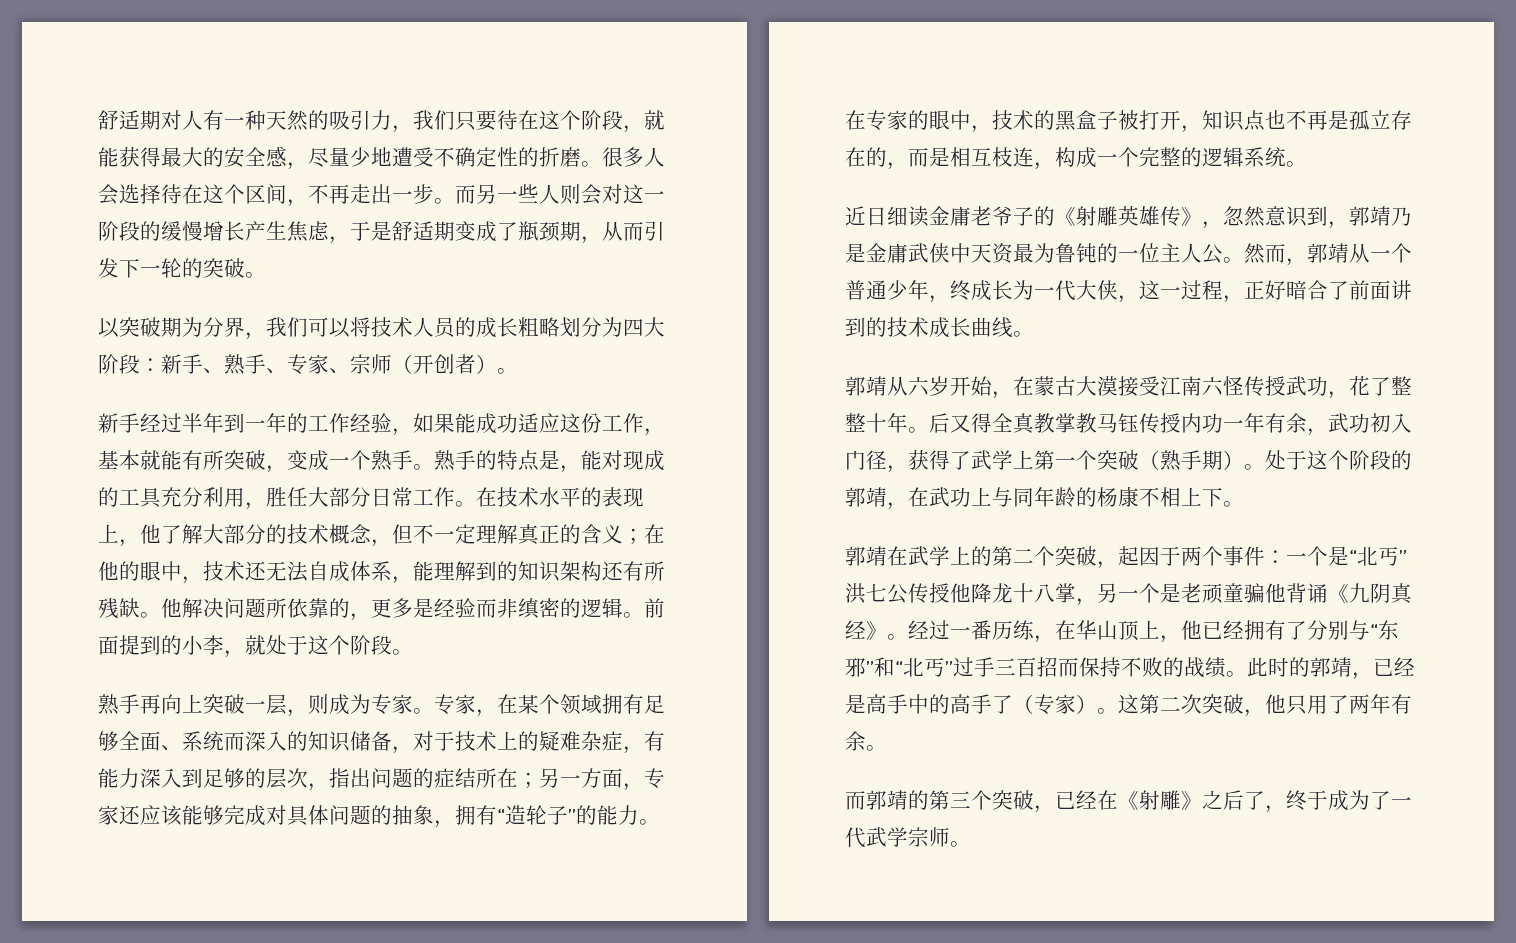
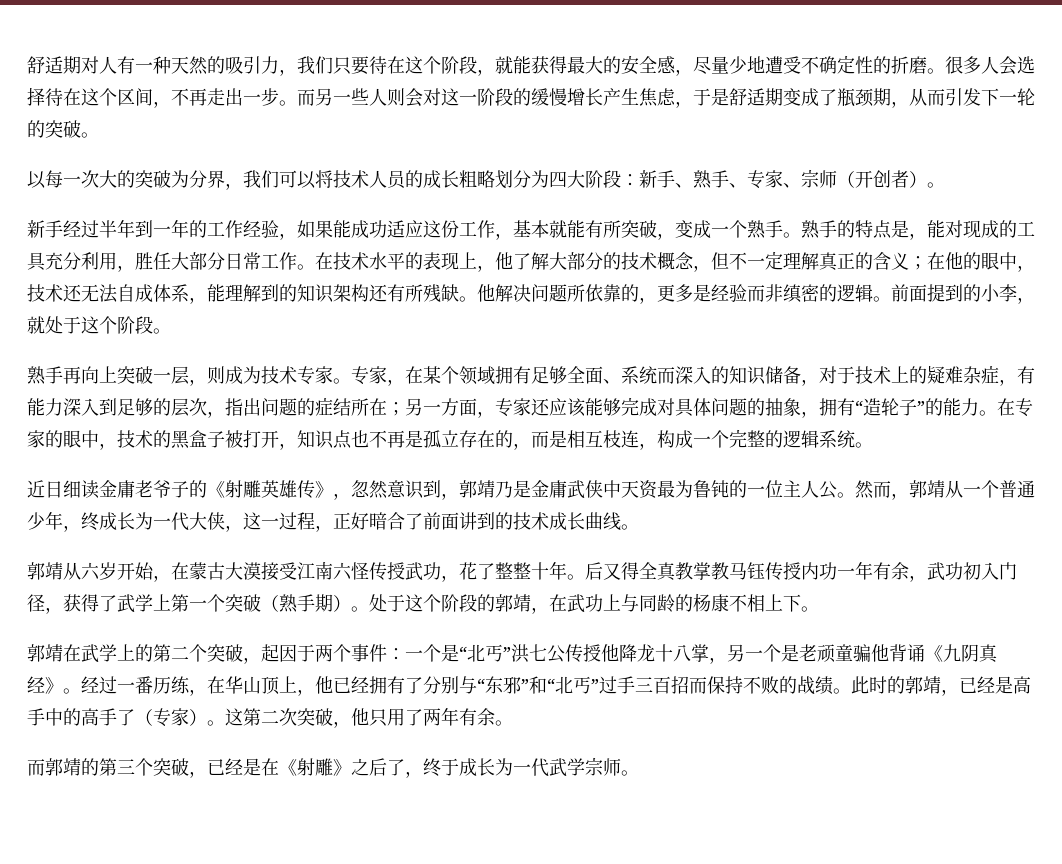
[119,317,182,337] 突破期 -> [45,170,171,188] 每一次大的突破
(371, 704) none -> [261,366,297,384] 技术
[1034,487,1055,507] 年 -> (657, 603) none
(1097, 799) none -> [243,758,261,776] 是
[1349,790,1391,810] 为了 -> [477,758,513,776] 长为

